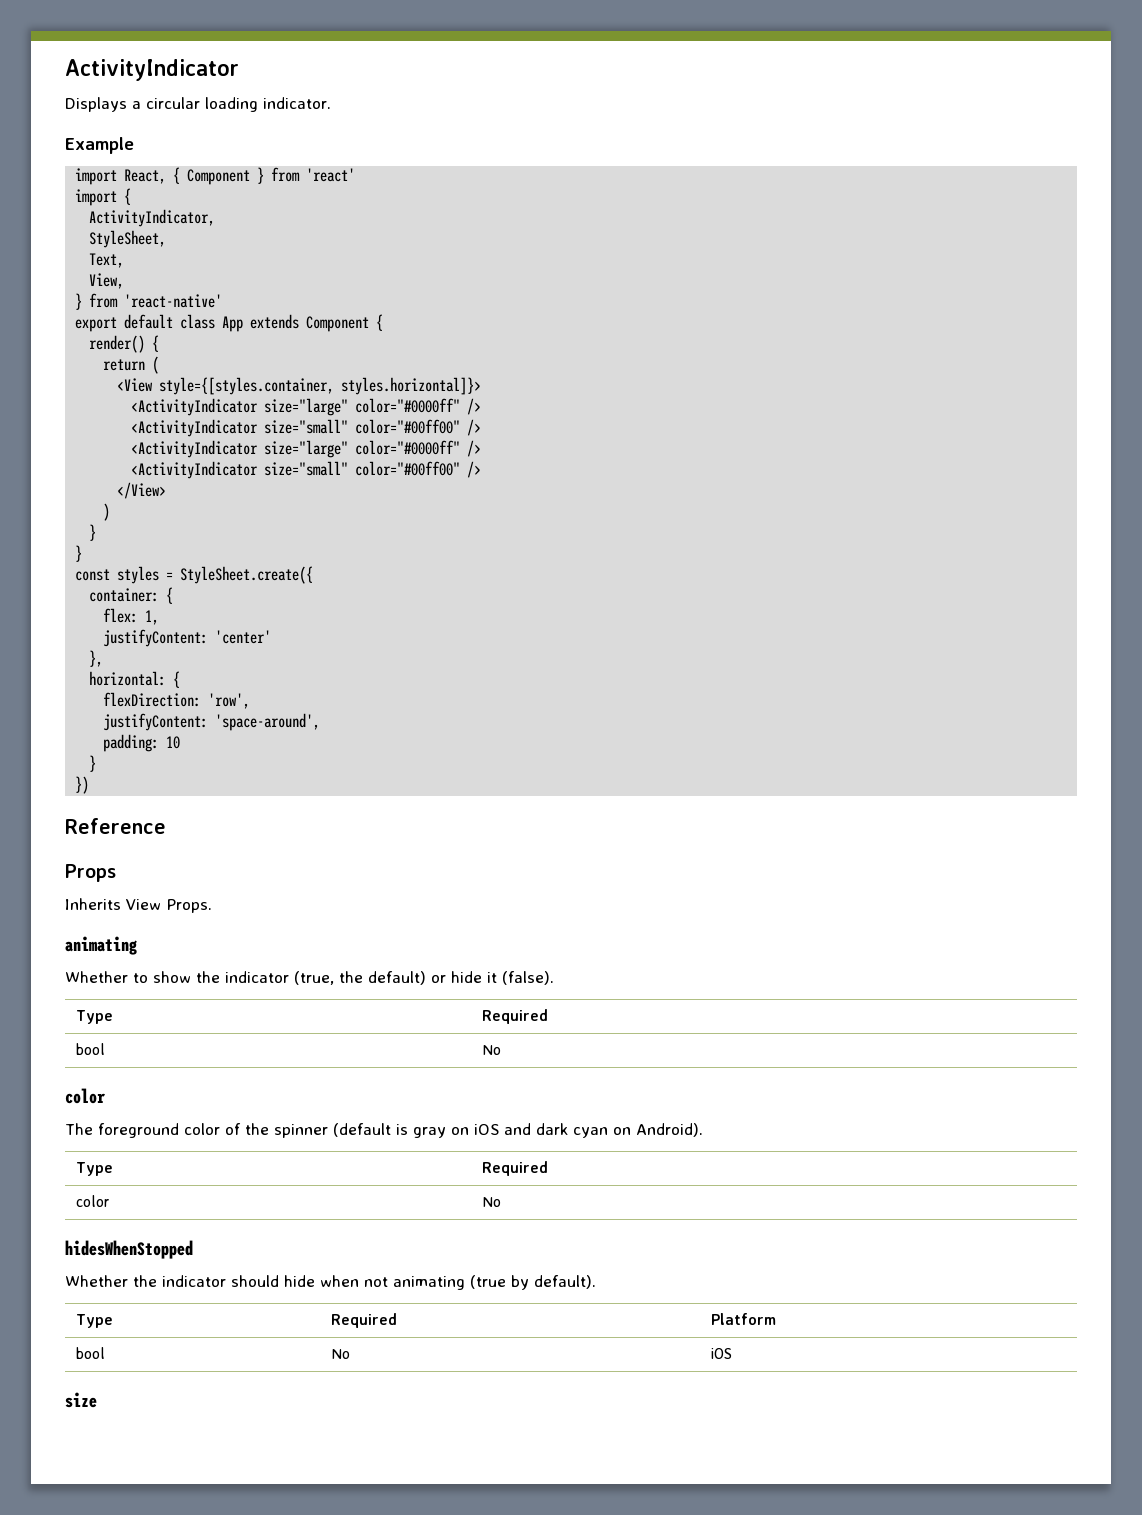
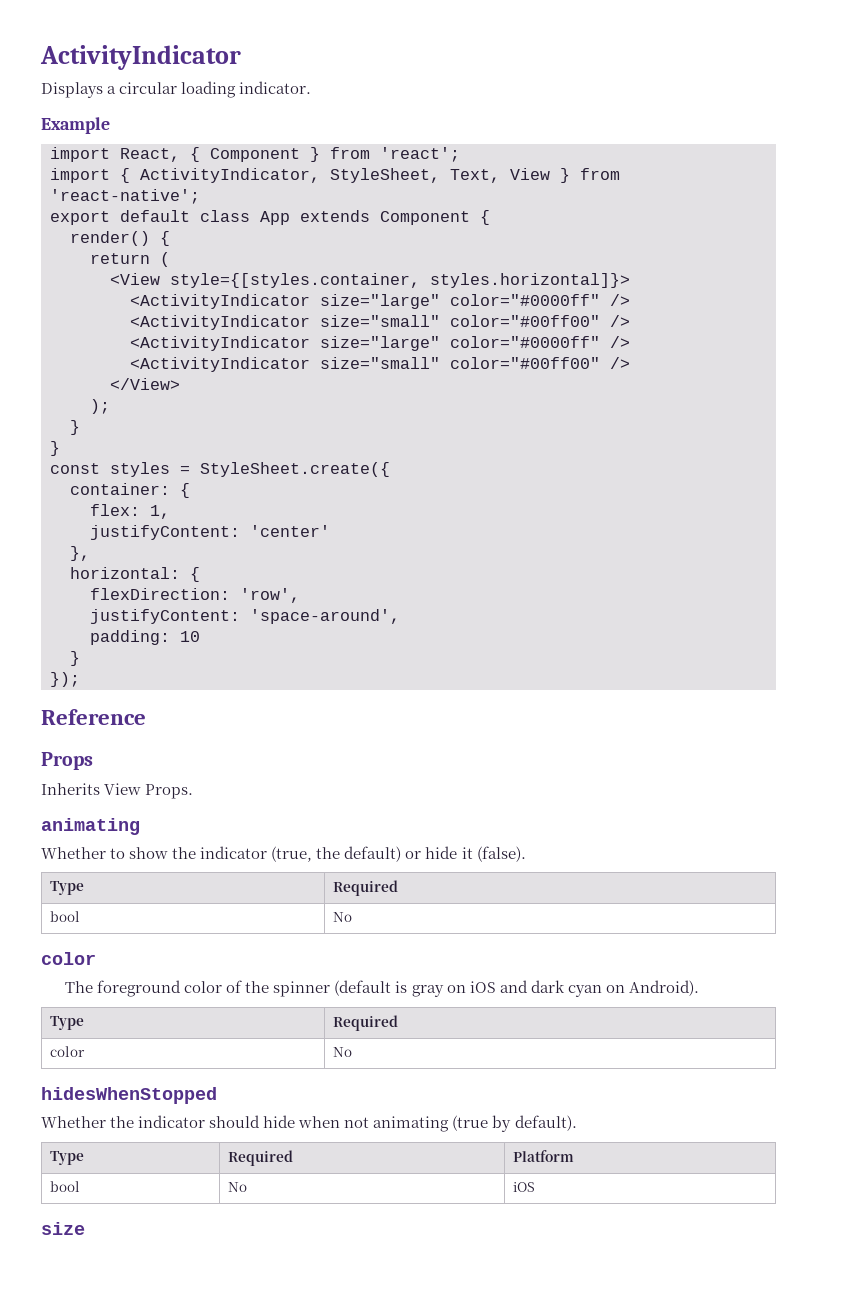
[306,168,356,182] 'react' -> [380,147,460,162] 'react';
(132, 196) // -> (130, 175) none
(216, 218) // -> (320, 175) none
(167, 239) // -> (440, 175) none
[89,273,125,289] [75,293,223,310] // View, // } from 'react-native' -> [510,168,620,183] [50,189,200,204] View } from 'react-native';
[103,503,111,521] ) -> [90,399,110,414] );
[75,776,90,794] }) -> [50,672,80,687] });

